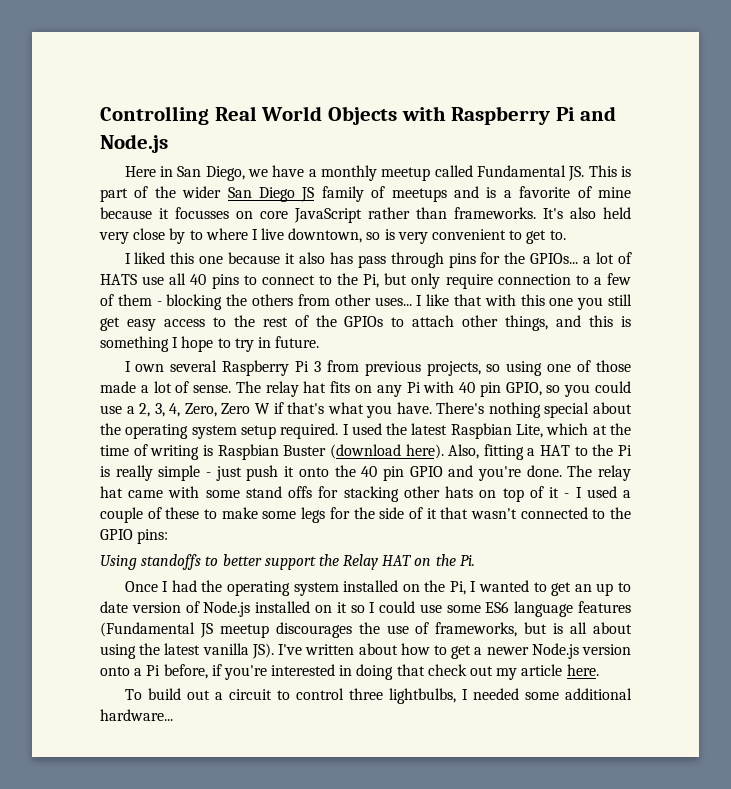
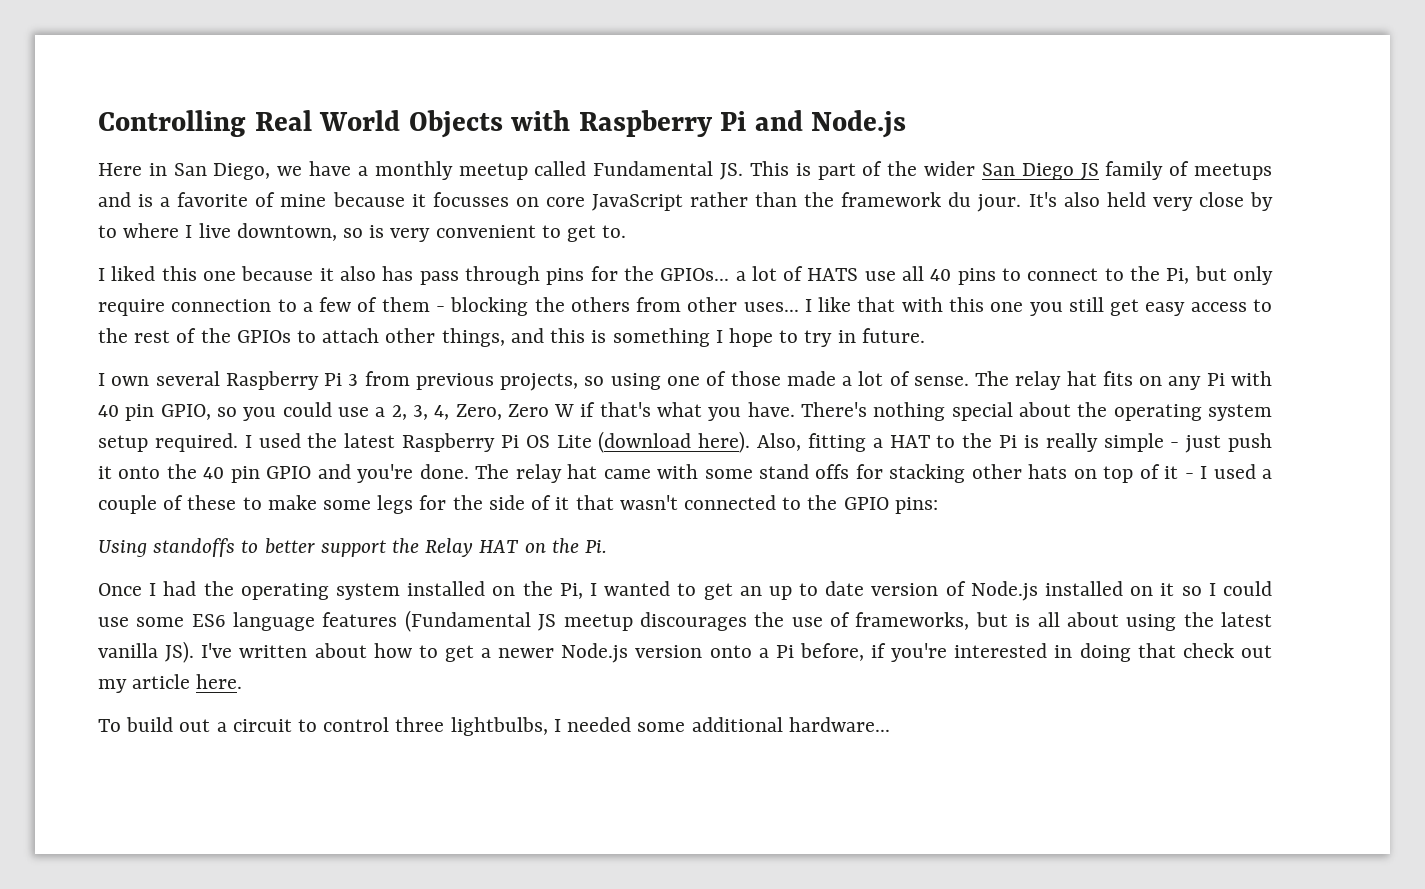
[454,207,536,219] frameworks. -> [804,192,1022,212] the framework du jour.
[450,423,632,439] [100,444,327,460] Raspbian Lite, which at the time of writing is Raspbian Buster -> [402,433,592,452] Raspberry Pi OS Lite

